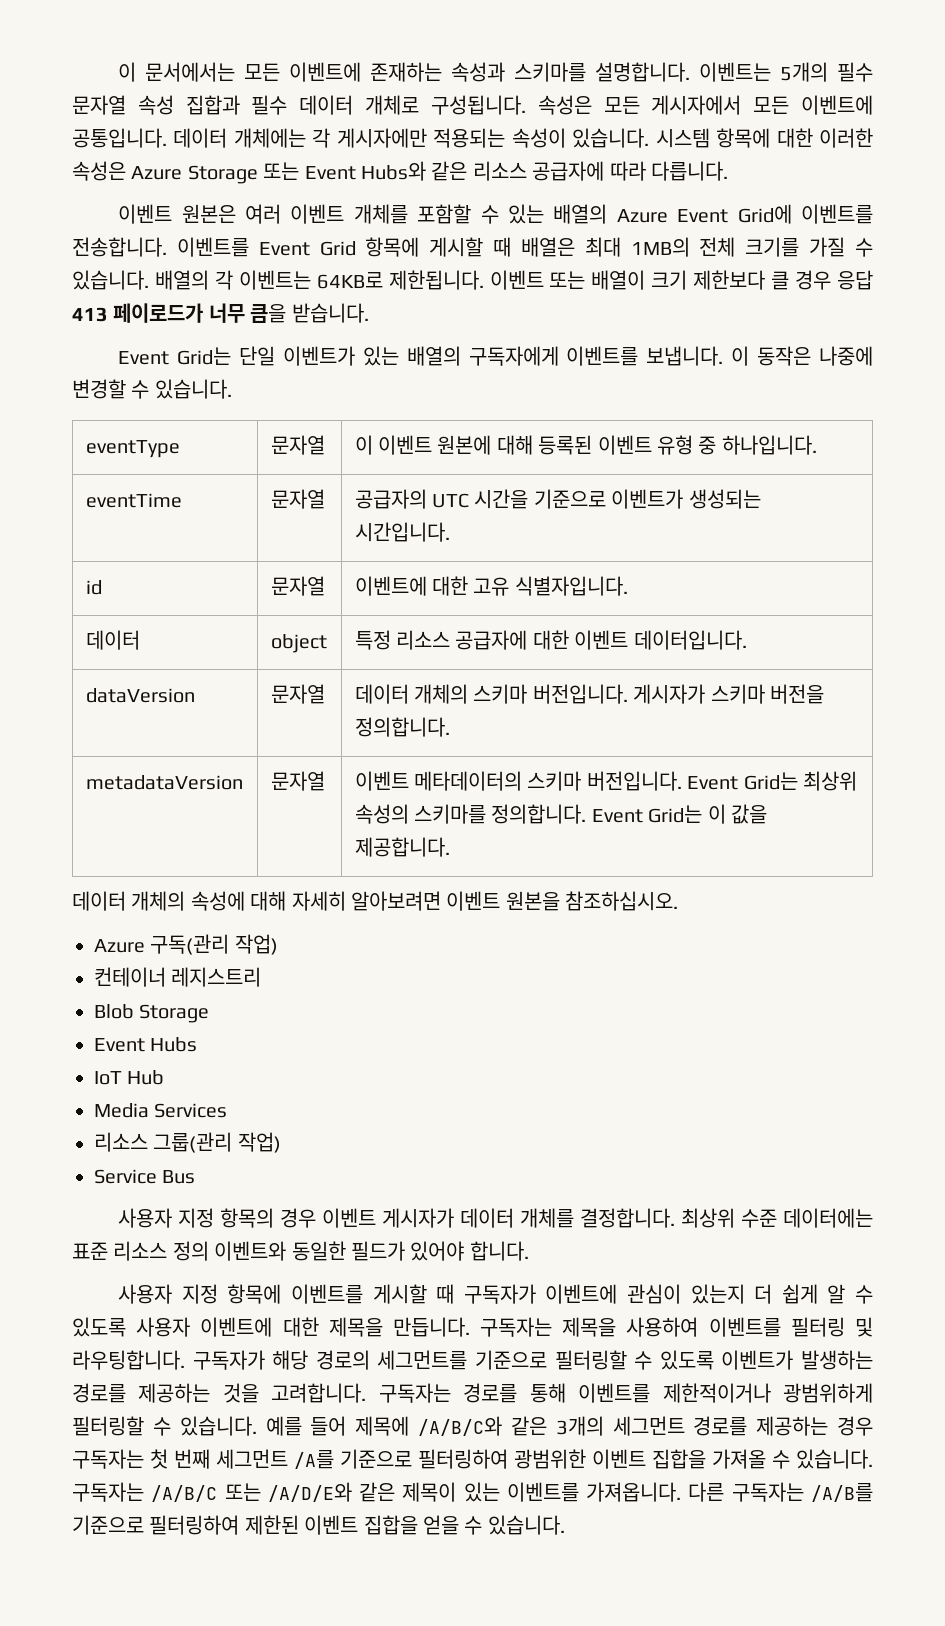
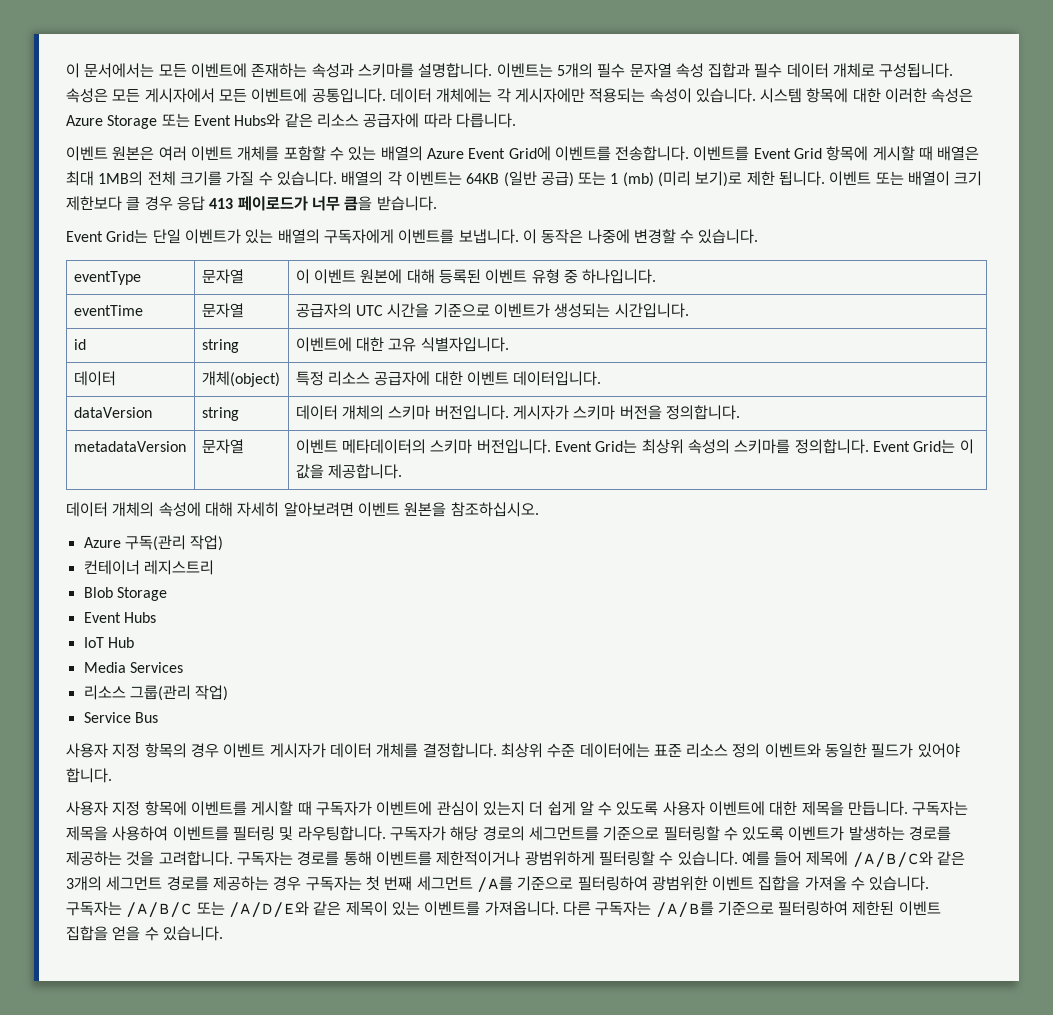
[316,270,484,290] 64KB로 제한됩니다. -> [466,171,826,187] 64KB (일반 공급) 또는 1 (mb) (미리 보기)로 제한 됩니다.
[270,576,325,596] 문자열 -> [201,339,239,353] string
[270,634,327,653] object -> [201,371,280,387] 개체(object)
[270,684,325,704] 문자열 -> [201,407,239,421] string

